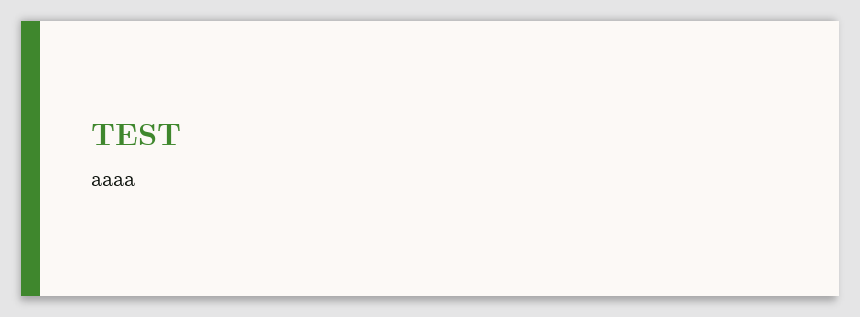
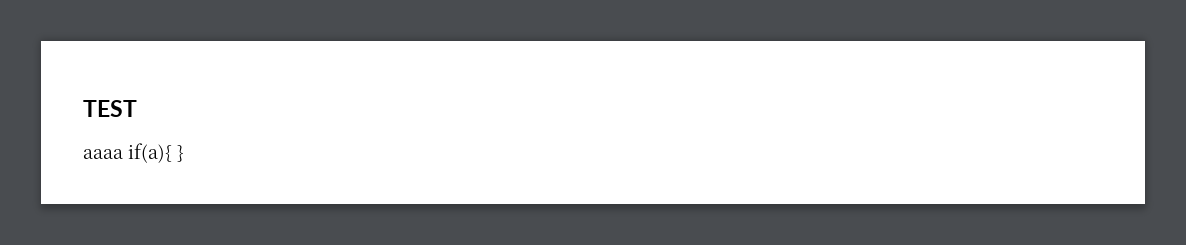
(135, 181) none -> [128,143,184,163] if(a){ }

